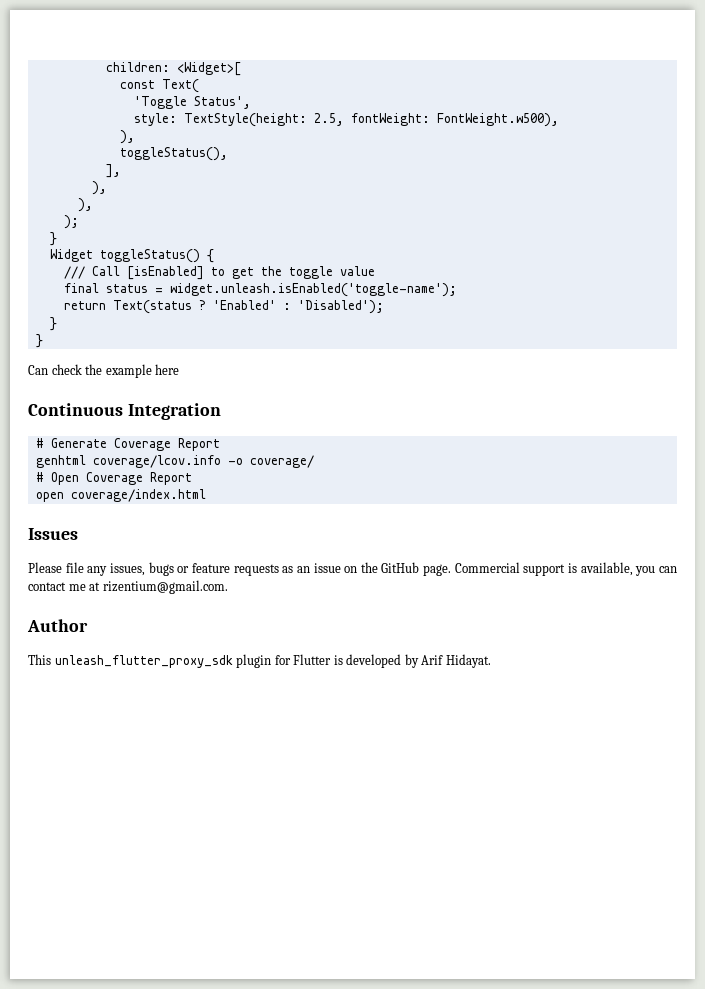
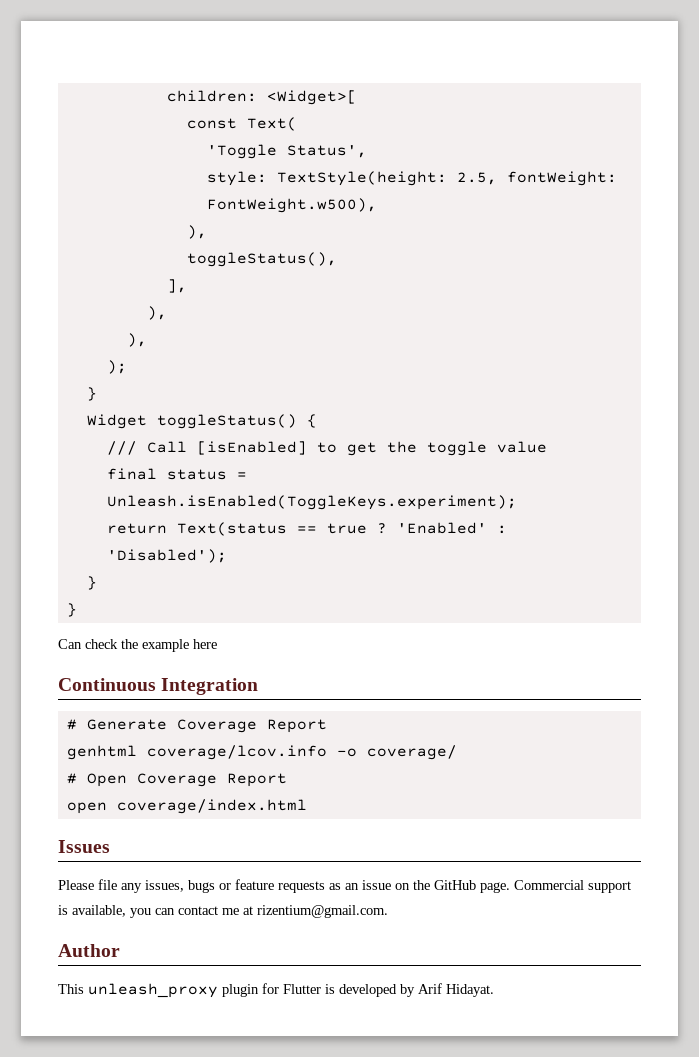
[169,283,457,297] widget.unleash.isEnabled('toggle-name'); -> [106,495,517,510] Unleash.isEnabled(ToggleKeys.experiment);
(192, 307) none -> [296,523,367,534] == true
[54,655,233,668] unleash_flutter_proxy_sdk -> [88,983,218,998] unleash_proxy

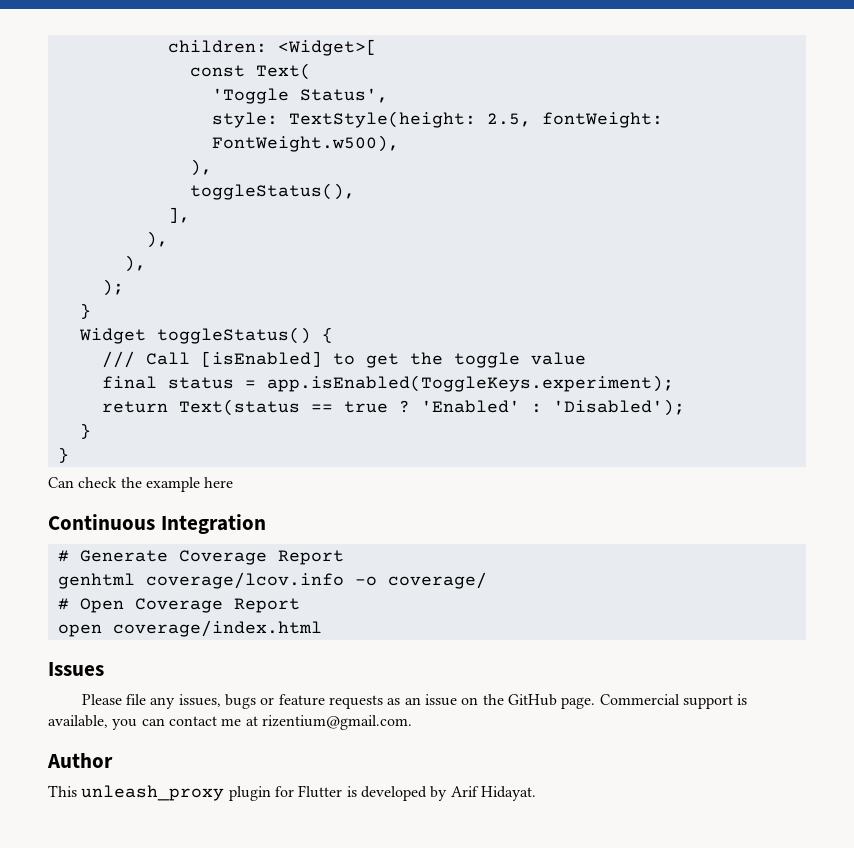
[106,495,517,510] Unleash.isEnabled(ToggleKeys.experiment); -> [266,375,674,392] app.isEnabled(ToggleKeys.experiment);

